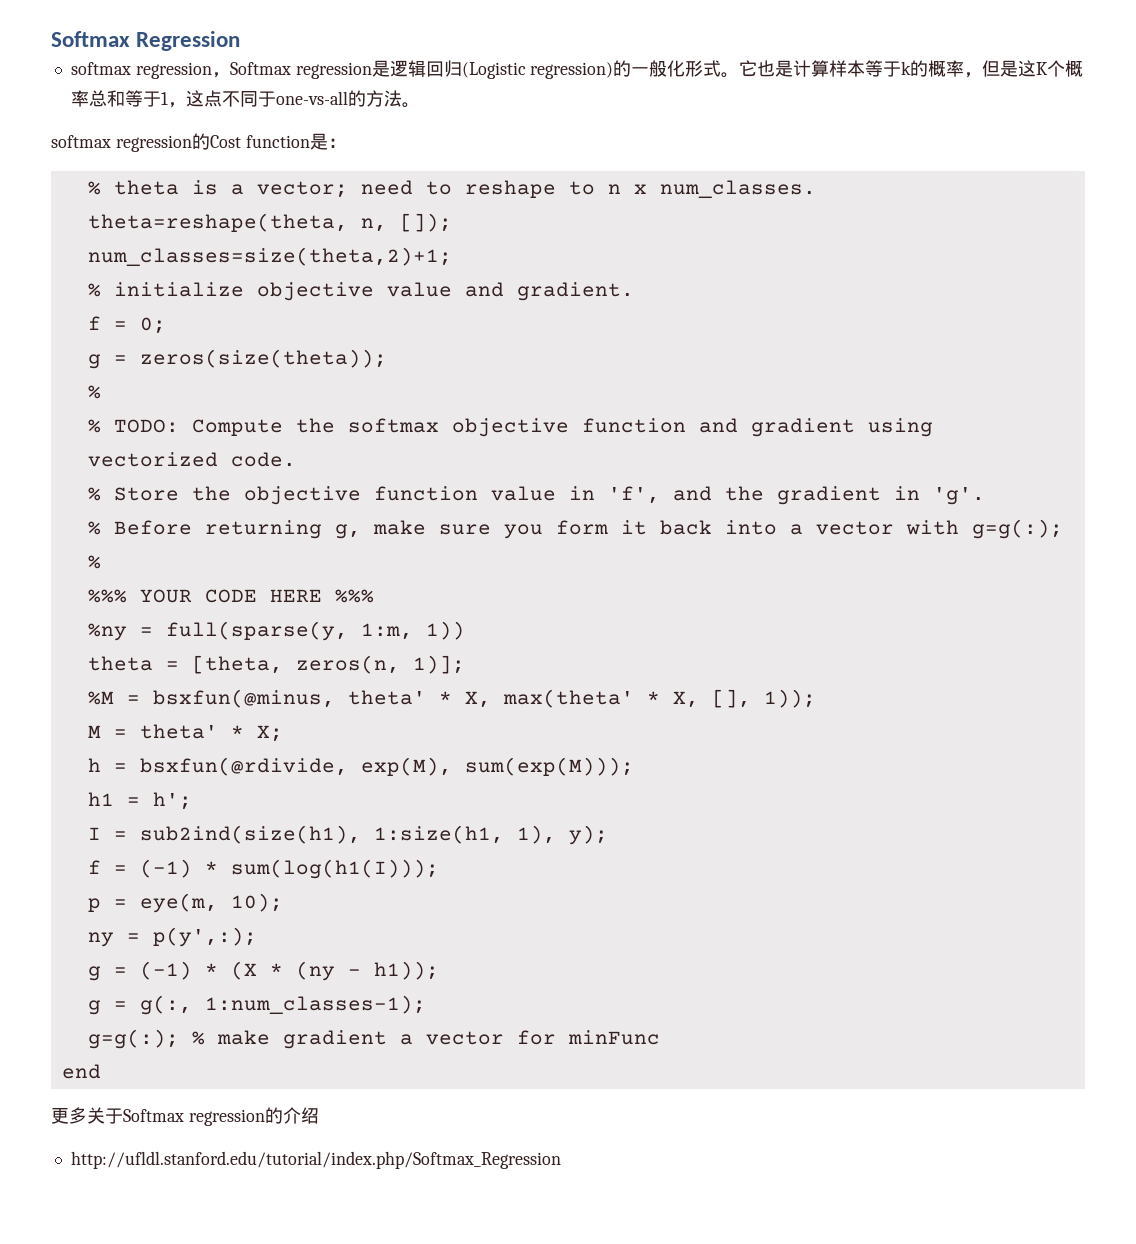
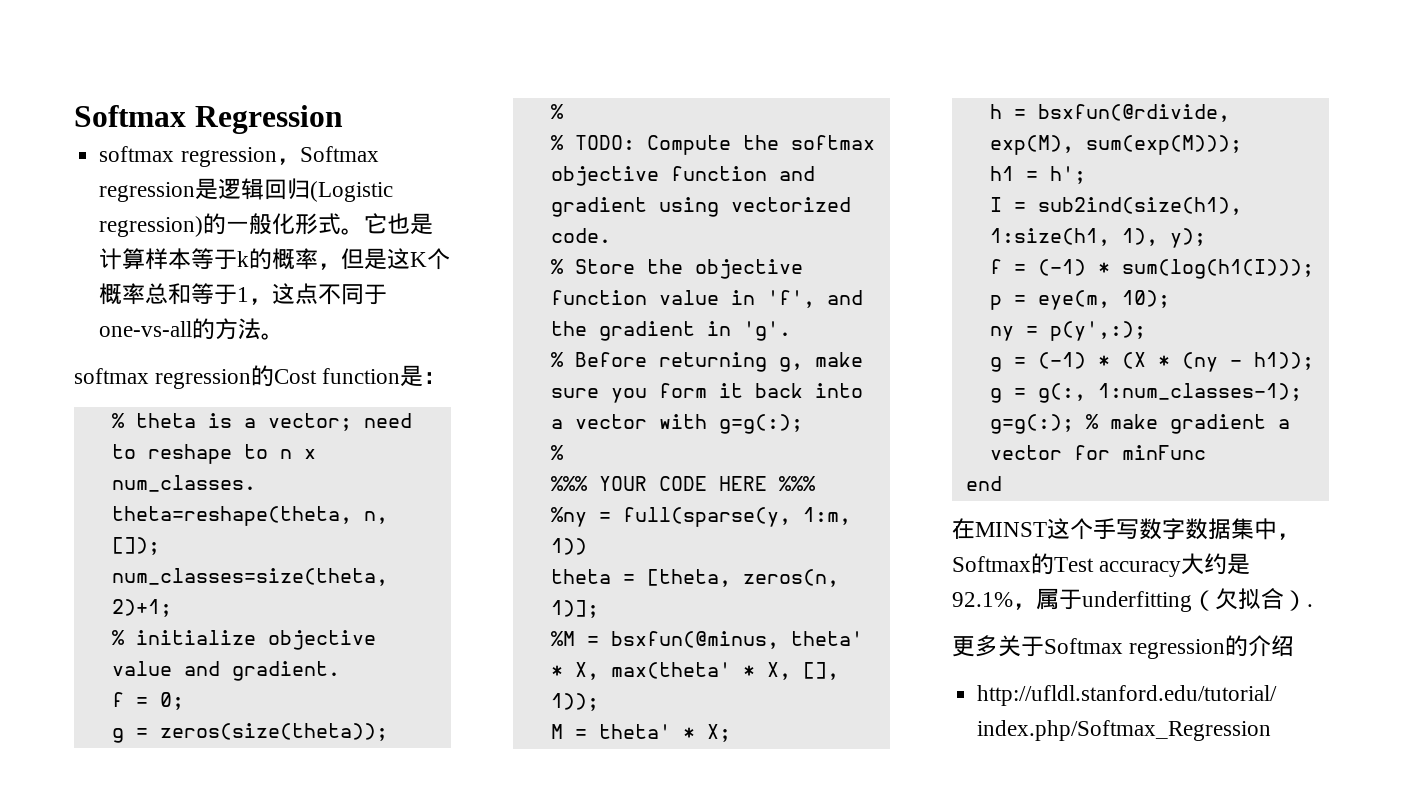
(101, 1071) none -> [952,518,1300,540] [952,553,1251,577] [952,588,1313,612] // 在MINST这个手写数字数据集中，Softmax的Test accuracy大约是92.1%，属于underfitting（欠拟合）.

